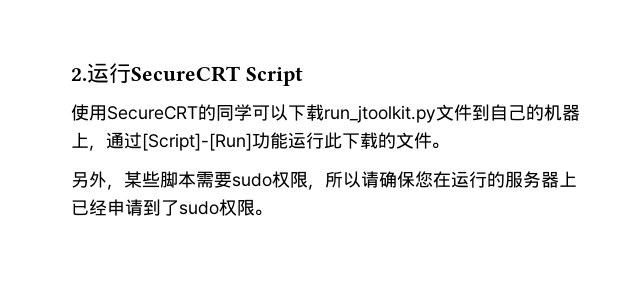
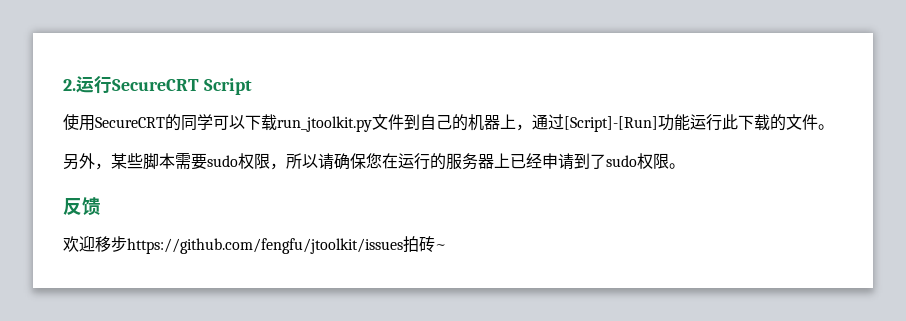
(272, 212) none -> [63,197,101,216] [63,236,446,254] // 反馈 // 欢迎移步https://github.com/fengfu/jtoolkit/issues拍砖~

